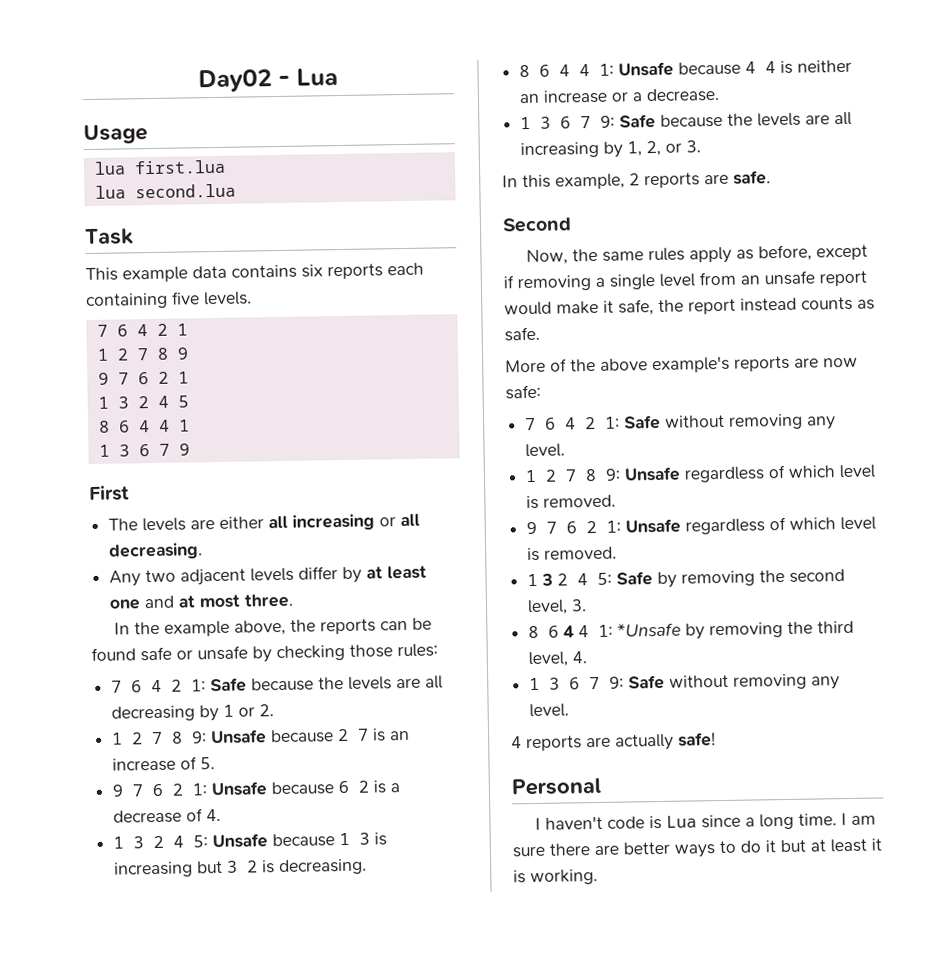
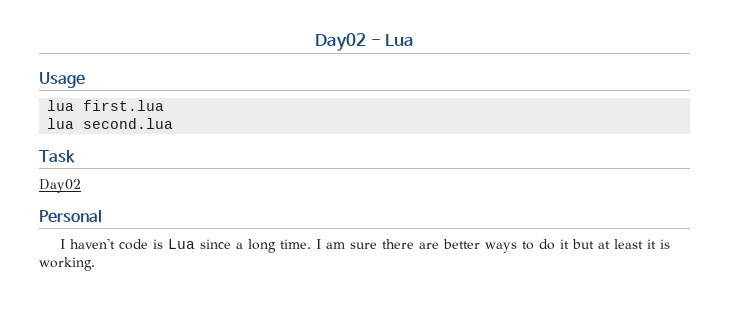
[85,262,424,283] [85,291,252,310] [96,323,188,337] [96,347,189,361] [97,371,189,385] [97,395,189,409] [98,419,190,433] [98,443,190,457] [89,485,130,502] [108,513,421,532] [108,542,204,560] [109,565,428,587] [109,593,294,610] [113,617,432,637] [91,643,438,663] [111,675,444,693] [111,704,275,722] [111,728,411,745] [112,756,216,772] [112,780,401,797] [113,808,222,824] [113,832,388,849] [114,858,368,878] [519,59,853,78] [519,87,721,104] [520,111,853,130] [520,140,702,159] [502,170,771,190] [502,217,572,233] [525,244,868,266] [503,270,867,292] [504,296,875,316] [504,326,540,342] [505,355,858,374] [505,384,541,400] [525,413,837,431] [525,443,566,458] [525,464,877,483] [526,494,617,510] [526,516,877,535] [527,546,618,562] [527,569,846,589] [527,599,588,616] [528,620,855,640] [528,651,588,668] [529,673,841,691] [529,703,570,718] [511,732,716,752] This example data contains six reports each containing five levels. // 7 6 4 2 1 // 1 2 7 8 9 // 9 7 6 2 1 // 1 3 2 4 5 // 8 6 4 4 1 // 1 3 6 7 9 // First // The levels are either all increasing or all decreasing. // Any two adjacent levels differ by at least one and at most three. // In the example above, the reports can be found safe or unsafe by checking those rules: // 7 6 4 2 1: Safe because the levels are all decreasing by 1 or 2. // 1 2 7 8 9: Unsafe because 2 7 is an increase of 5. // 9 7 6 2 1: Unsafe because 6 2 is a decrease of 4. // 1 3 2 4 5: Unsafe because 1 3 is increasing but 3 2 is decreasing. // 8 6 4 4 1: Unsafe because 4 4 is neither an increase or a decrease. // 1 3 6 7 9: Safe because the levels are all increasing by 1, 2, or 3. // In this example, 2 reports are safe. // Second // Now, the same rules apply as before, except if removing a single level from an unsafe report would make it safe, the report instead counts as safe. // More of the above example's reports are now safe: // 7 6 4 2 1: Safe without removing any level. // 1 2 7 8 9: Unsafe regardless of which level is removed. // 9 7 6 2 1: Unsafe regardless of which level is removed. // 1 3 2 4 5: Safe by removing the second level, 3. // 8 6 4 4 1: *Unsafe by removing the third level, 4. // 1 3 6 7 9: Safe without removing any level. // 4 reports are actually safe! -> [39,179,81,193] Day02

